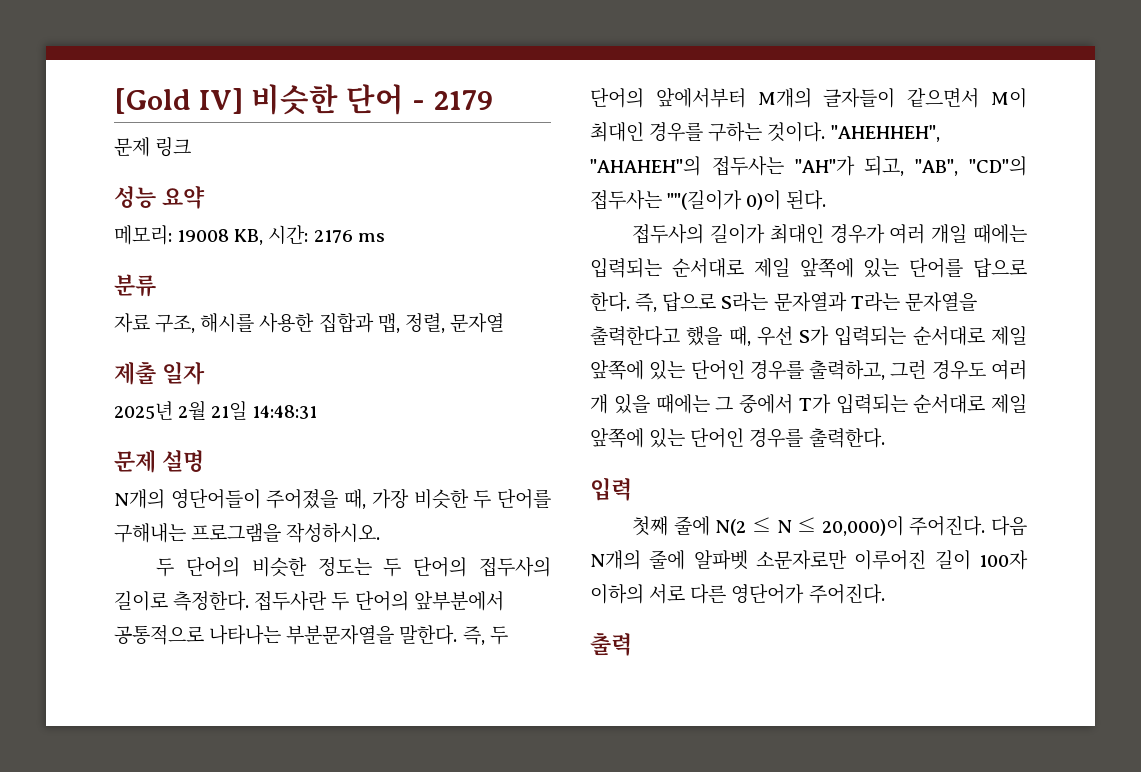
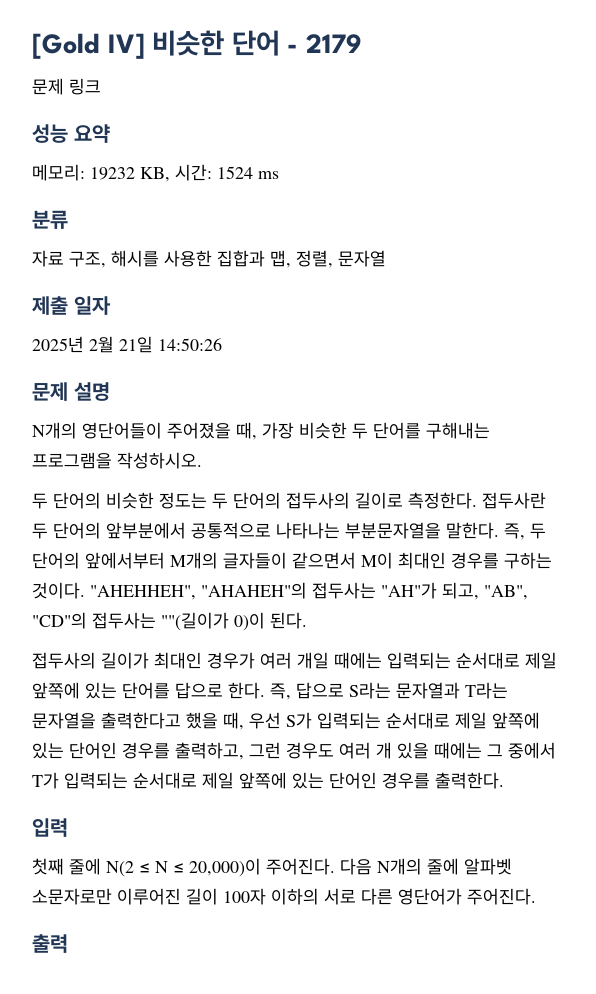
[177,229,230,242] 19008 -> [90,167,135,180] 19232
[313,230,353,243] 2176 -> [217,166,253,179] 1524
[252,405,318,419] 14:48:31 -> [158,338,222,351] 14:50:26

